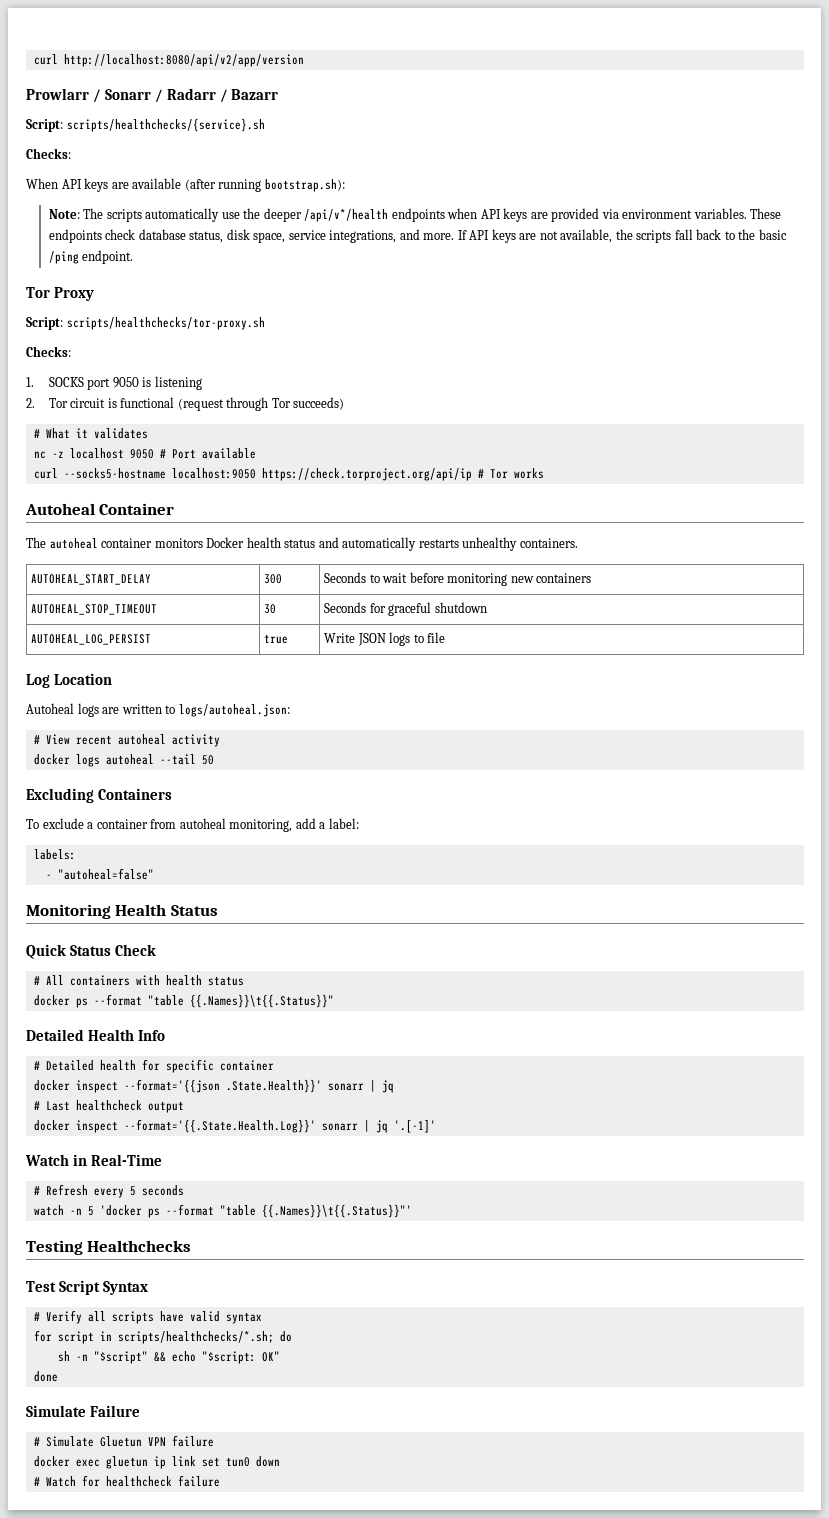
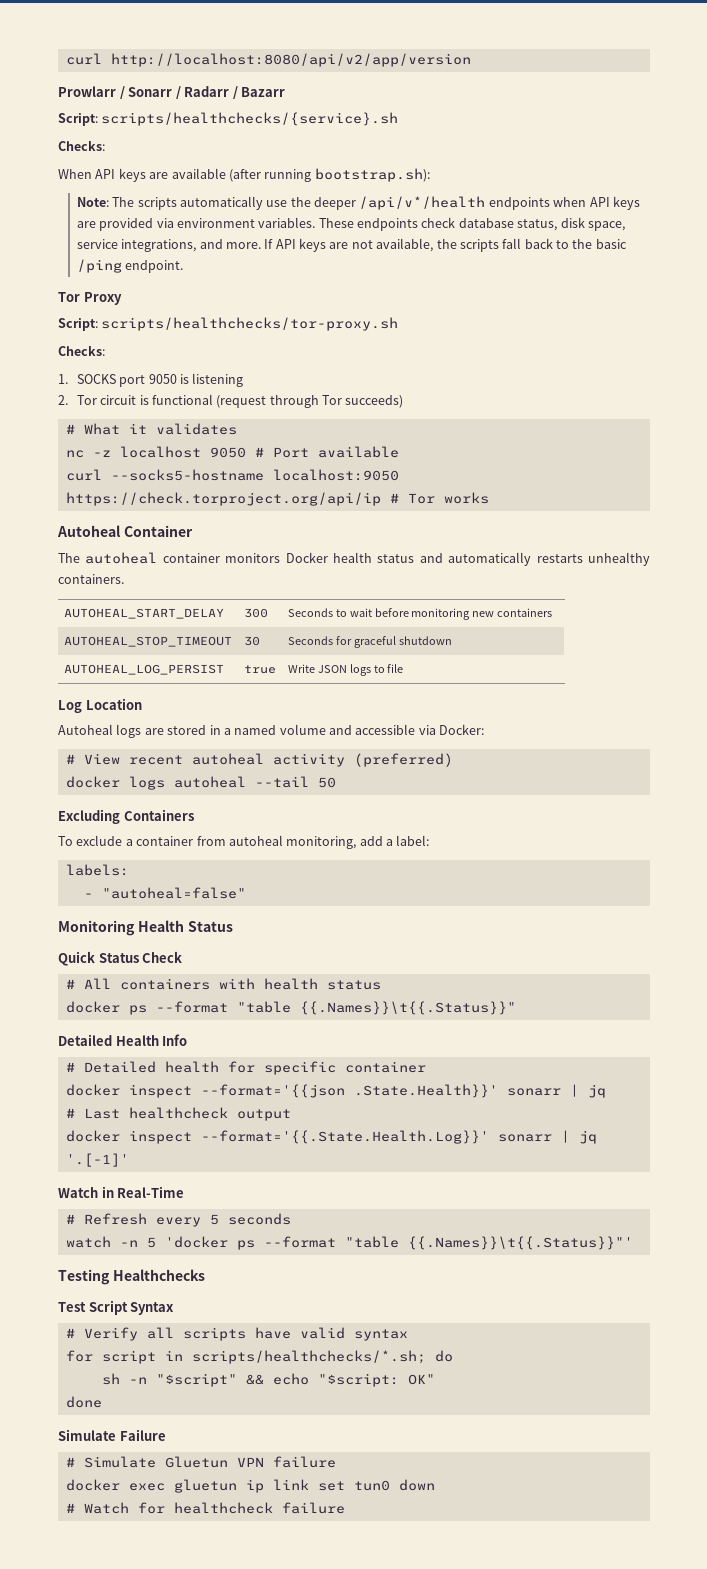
[121,704,290,717] written to logs/autoheal.json: -> [167,724,485,735] stored in a named volume and accessible via Docker:
(220, 740) none -> [353,753,453,767] (preferred)

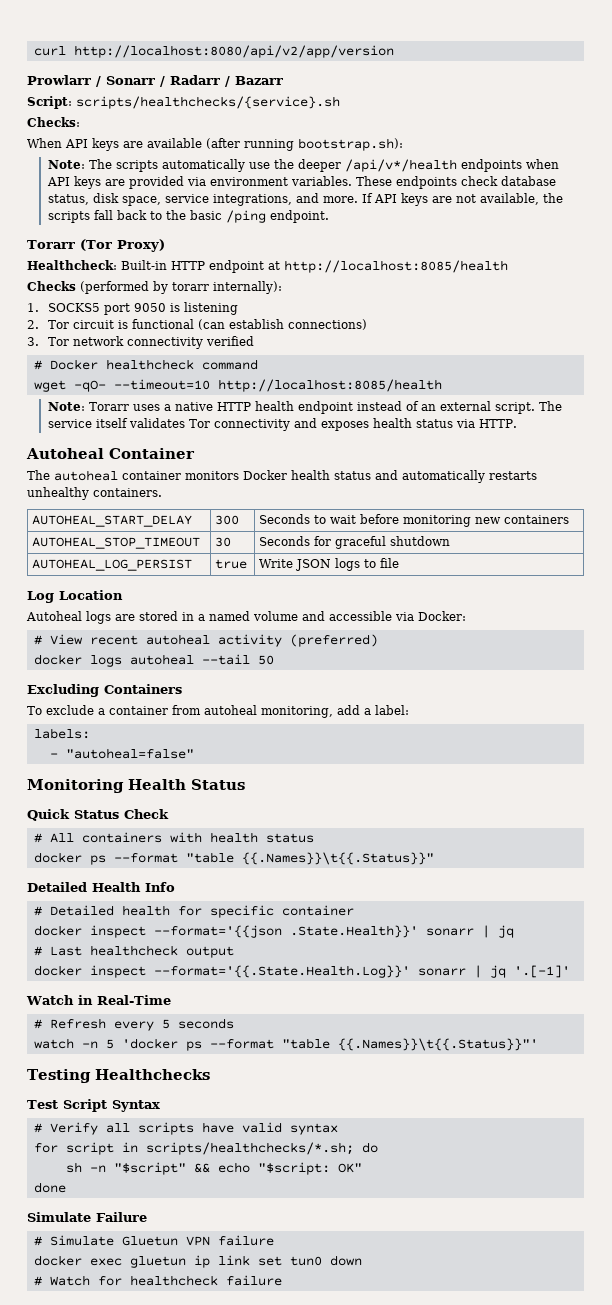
[58,292,122,305] [58,317,399,331] [58,346,105,356] Tor Proxy // Script: scripts/healthchecks/tor-proxy.sh // Checks: -> [27,239,165,252] [27,260,508,273] [27,281,282,294] Torarr (Tor Proxy) // Healthcheck: Built-in HTTP endpoint at http://localhost:8085/health // Checks (performed by torarr internally):
[76,374,116,384] SOCKS -> [47,303,100,312] SOCKS5
[216,395,404,408] [65,423,237,435] [65,446,399,458] [65,469,399,481] [65,492,489,506] (request through Tor succeeds) // # What it validates // nc -z localhost 9050 # Port available // curl --socks5-hostname localhost:9050 https://check.torproject.org/api/ip # Tor works -> [197,319,367,330] [27,336,254,349] [33,359,258,370] [33,379,442,392] [47,401,562,414] [47,418,517,431] (can establish connections) // 3. Tor network connectivity verified // # Docker healthcheck command // wget -qO- --timeout=10 http://localhost:8085/health // Note: Torarr uses a native HTTP health endpoint instead of an external script. The service itself validates Tor connectivity and exposes health status via HTTP.

